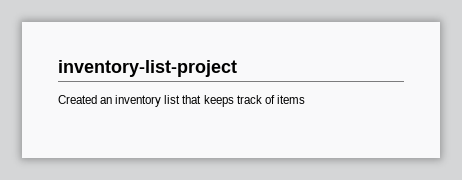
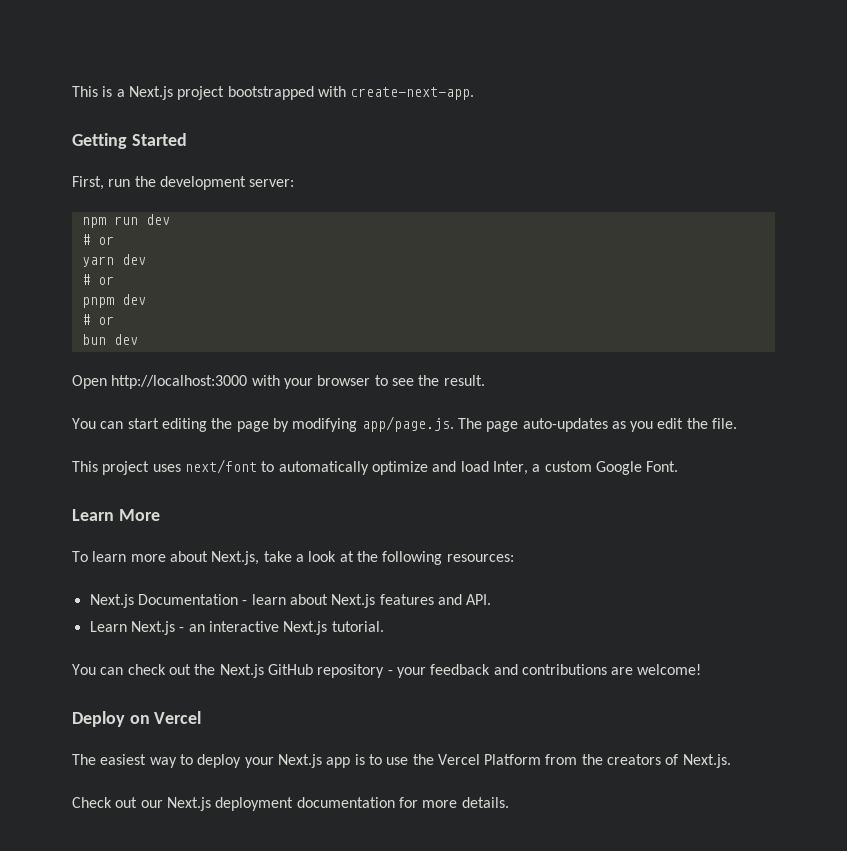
[58,60,237,77] [58,95,305,107] inventory-list-project // Created an inventory list that keeps track of items -> [72,86,475,100] [72,133,187,149] [72,176,295,190] [81,214,170,228] [81,234,114,245] [81,254,146,267] [81,274,114,285] [81,294,146,308] [81,314,114,325] [81,334,138,345] [72,375,485,389] [72,416,738,432] [72,459,679,475] [72,509,160,521] [72,551,514,565] [89,594,492,608] [89,621,384,635] [72,664,702,678] [72,711,202,727] [72,754,731,768] [72,797,509,811] This is a Next.js project bootstrapped with create-next-app. // Getting Started // First, run the development server: // npm run dev // # or // yarn dev // # or // pnpm dev // # or // bun dev // Open http://localhost:3000 with your browser to see the result. // You can start editing the page by modifying app/page.js. The page auto-updates as you edit the file. // This project uses next/font to automatically optimize and load Inter, a custom Google Font. // Learn More // To learn more about Next.js, take a look at the following resources: // Next.js Documentation - learn about Next.js features and API. // Learn Next.js - an interactive Next.js tutorial. // You can check out the Next.js GitHub repository - your feedback and contributions are welcome! // Deploy on Vercel // The easiest way to deploy your Next.js app is to use the Vercel Platform from the creators of Next.js. // Check out our Next.js deployment documentation for more details.

